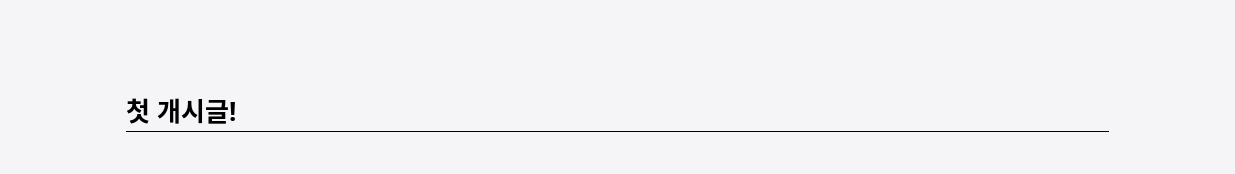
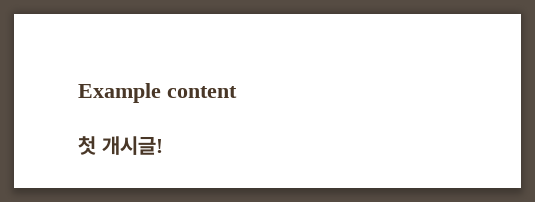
(126, 111) none -> [78,83,237,103] Example content //

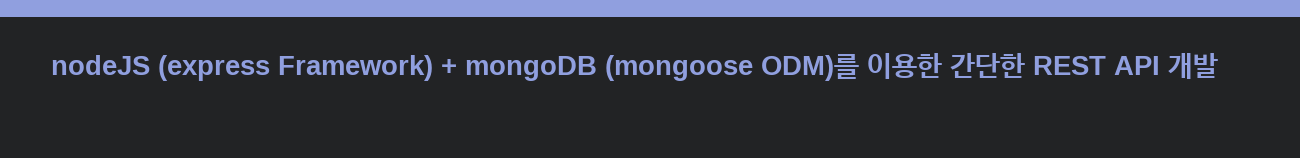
[78,83,237,103] [78,136,163,155] Example content // 첫 개시글! -> [51,53,1218,81] nodeJS (express Framework) + mongoDB (mongoose ODM)를 이용한 간단한 REST API 개발

